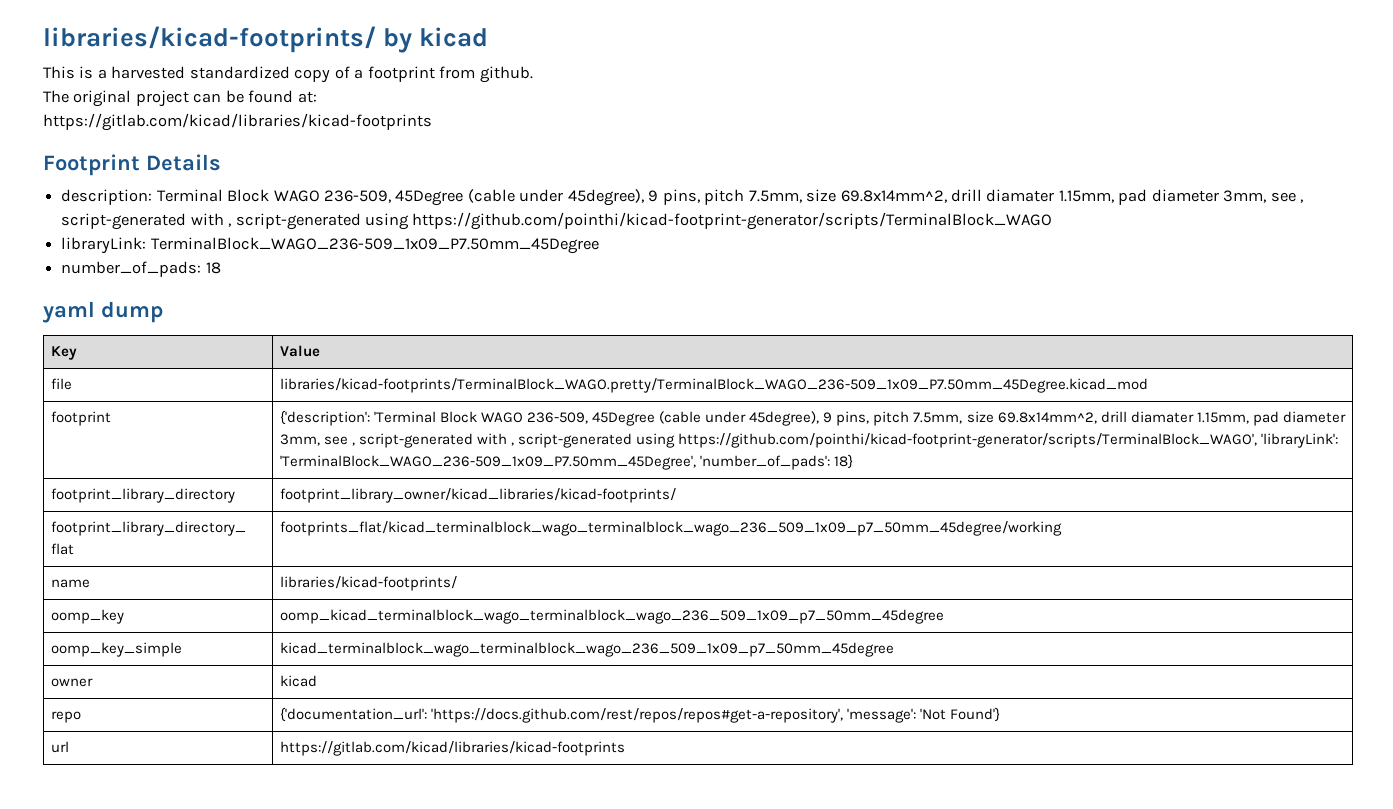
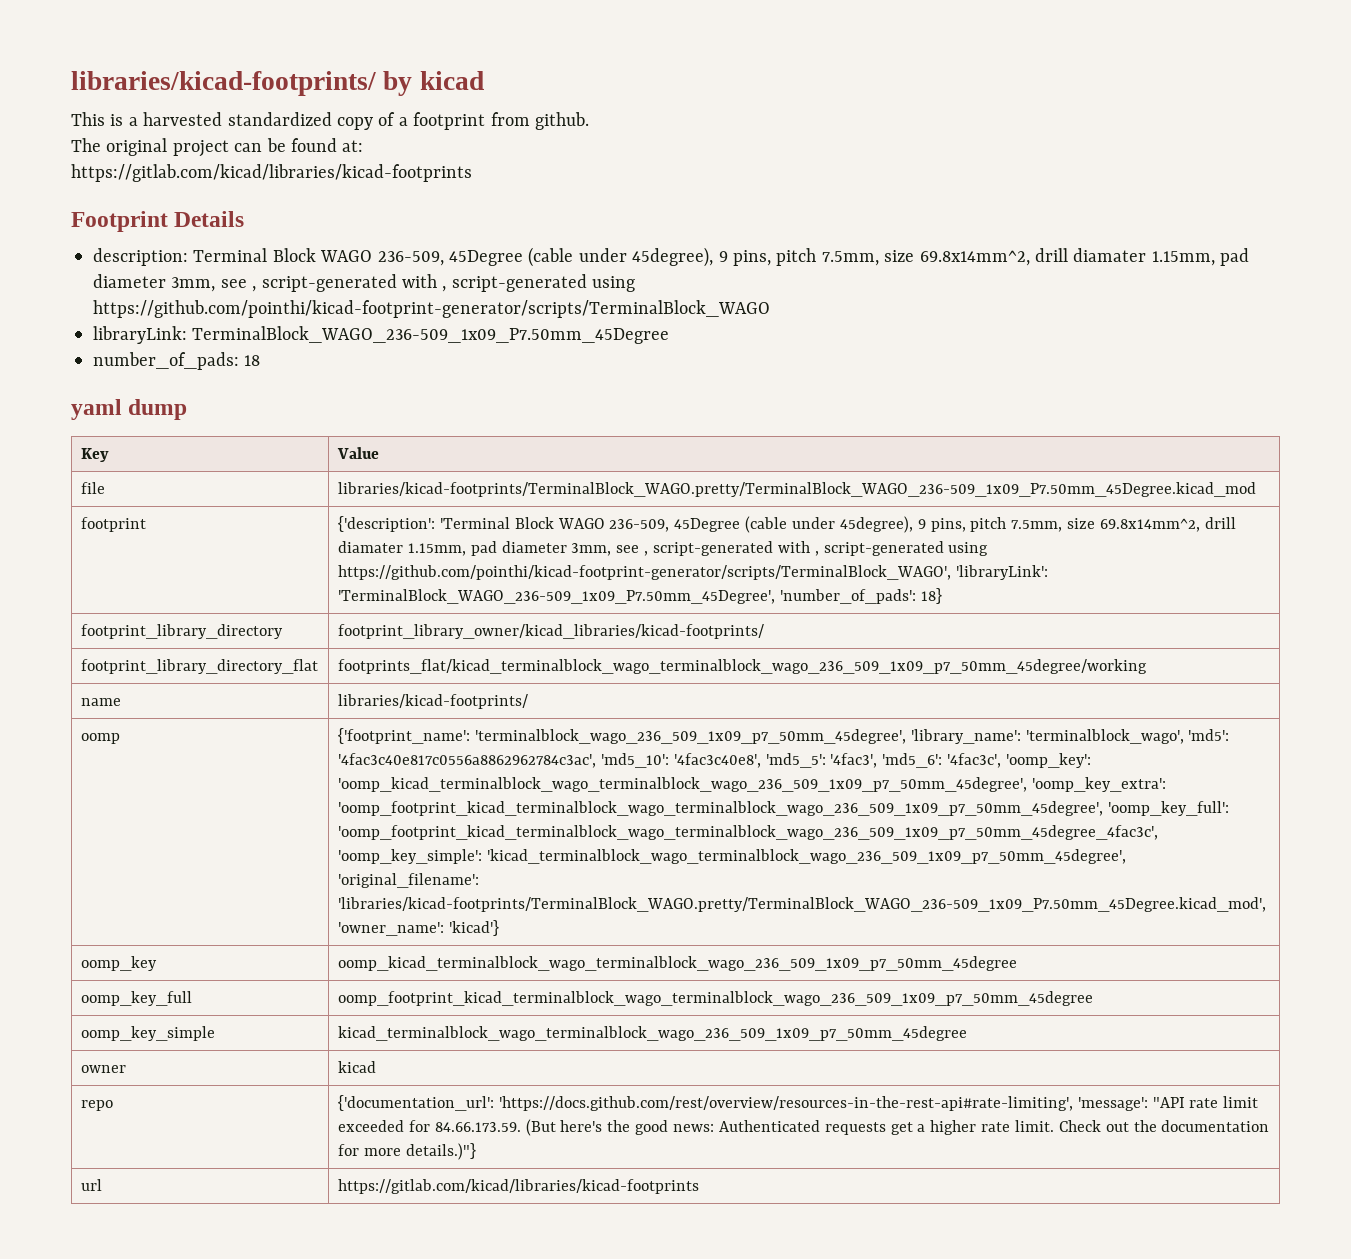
(457, 583) none -> [80,733,120,744] [337,728,1230,744] [337,753,1092,768] [337,777,1166,792] [337,801,1229,816] [337,825,1158,840] [337,849,1126,864] [337,873,479,888] [337,897,1266,912] [337,920,499,936] // oomp | {'footprint_name': 'terminalblock_wago_236_509_1x09_p7_50mm_45degree', 'library_name': 'terminalblock_wago', 'md5': '4fac3c40e817c0556a8862962784c3ac', 'md5_10': '4fac3c40e8', 'md5_5': '4fac3', 'md5_6': '4fac3c', 'oomp_key': 'oomp_kicad_terminalblock_wago_terminalblock_wago_236_509_1x09_p7_50mm_45degree', 'oomp_key_extra': 'oomp_footprint_kicad_terminalblock_wago_terminalblock_wago_236_509_1x09_p7_50mm_45degree', 'oomp_key_full': 'oomp_footprint_kicad_terminalblock_wago_terminalblock_wago_236_509_1x09_p7_50mm_45degree_4fac3c', 'oomp_key_simple': 'kicad_terminalblock_wago_terminalblock_wago_236_509_1x09_p7_50mm_45degree', 'original_filename': 'libraries/kicad-footprints/TerminalBlock_WAGO.pretty/TerminalBlock_WAGO_236-509_1x09_P7.50mm_45Degree.kicad_mod', 'owner_name': 'kicad'}
(944, 616) none -> [80,991,192,1006] [337,991,1093,1006] // oomp_key_full | oomp_footprint_kicad_terminalblock_wago_terminalblock_wago_236_509_1x09_p7_50mm_45degree
[430,707,1001,723] 'https://docs.github.com/rest/repos/repos#get-a-repository', 'message': 'Not Found'} -> [498,1096,1259,1111] [337,1119,1270,1136] [337,1143,476,1160] 'https://docs.github.com/rest/overview/resources-in-the-rest-api#rate-limiting', 'message': "API rate limit exceeded for 84.66.173.59. (But here's the good news: Authenticated requests get a higher rate limit. Check out the documentation for more details.)"}

